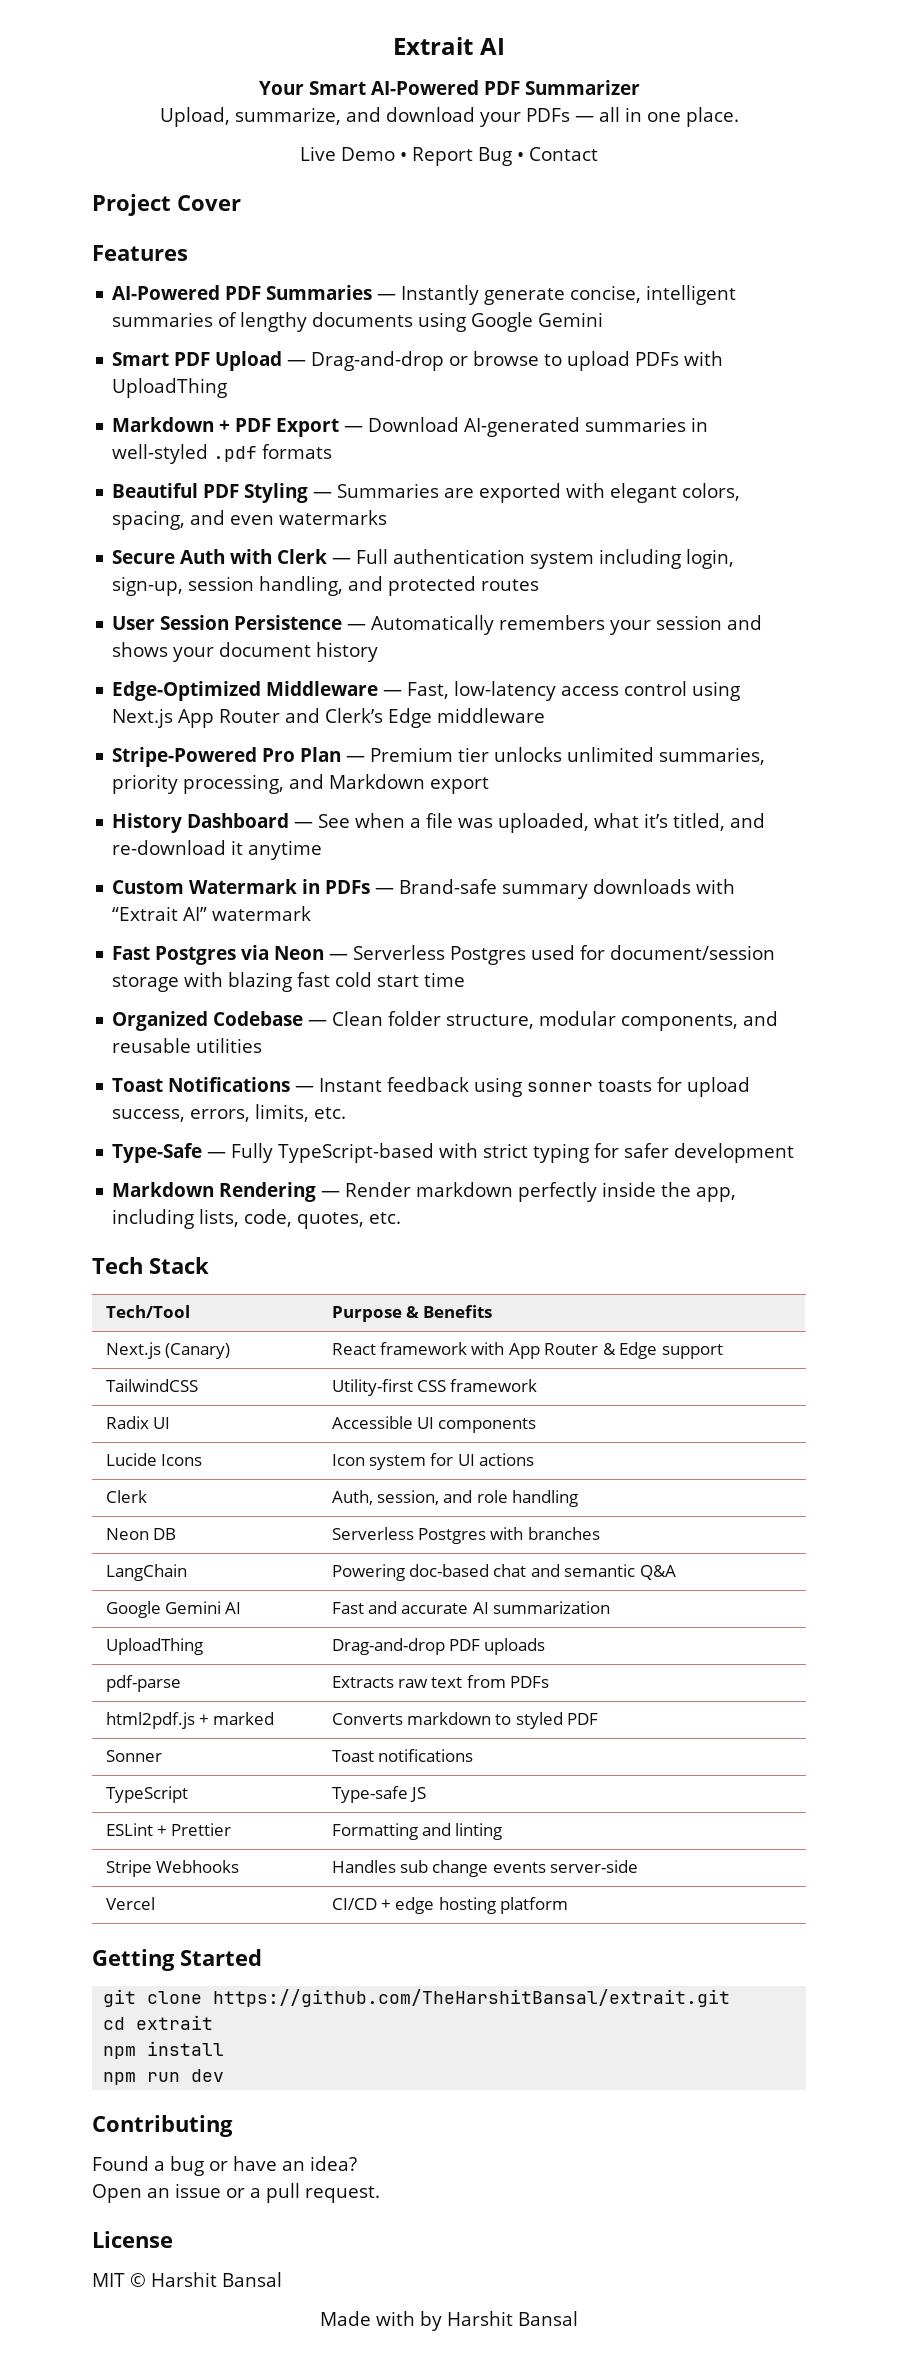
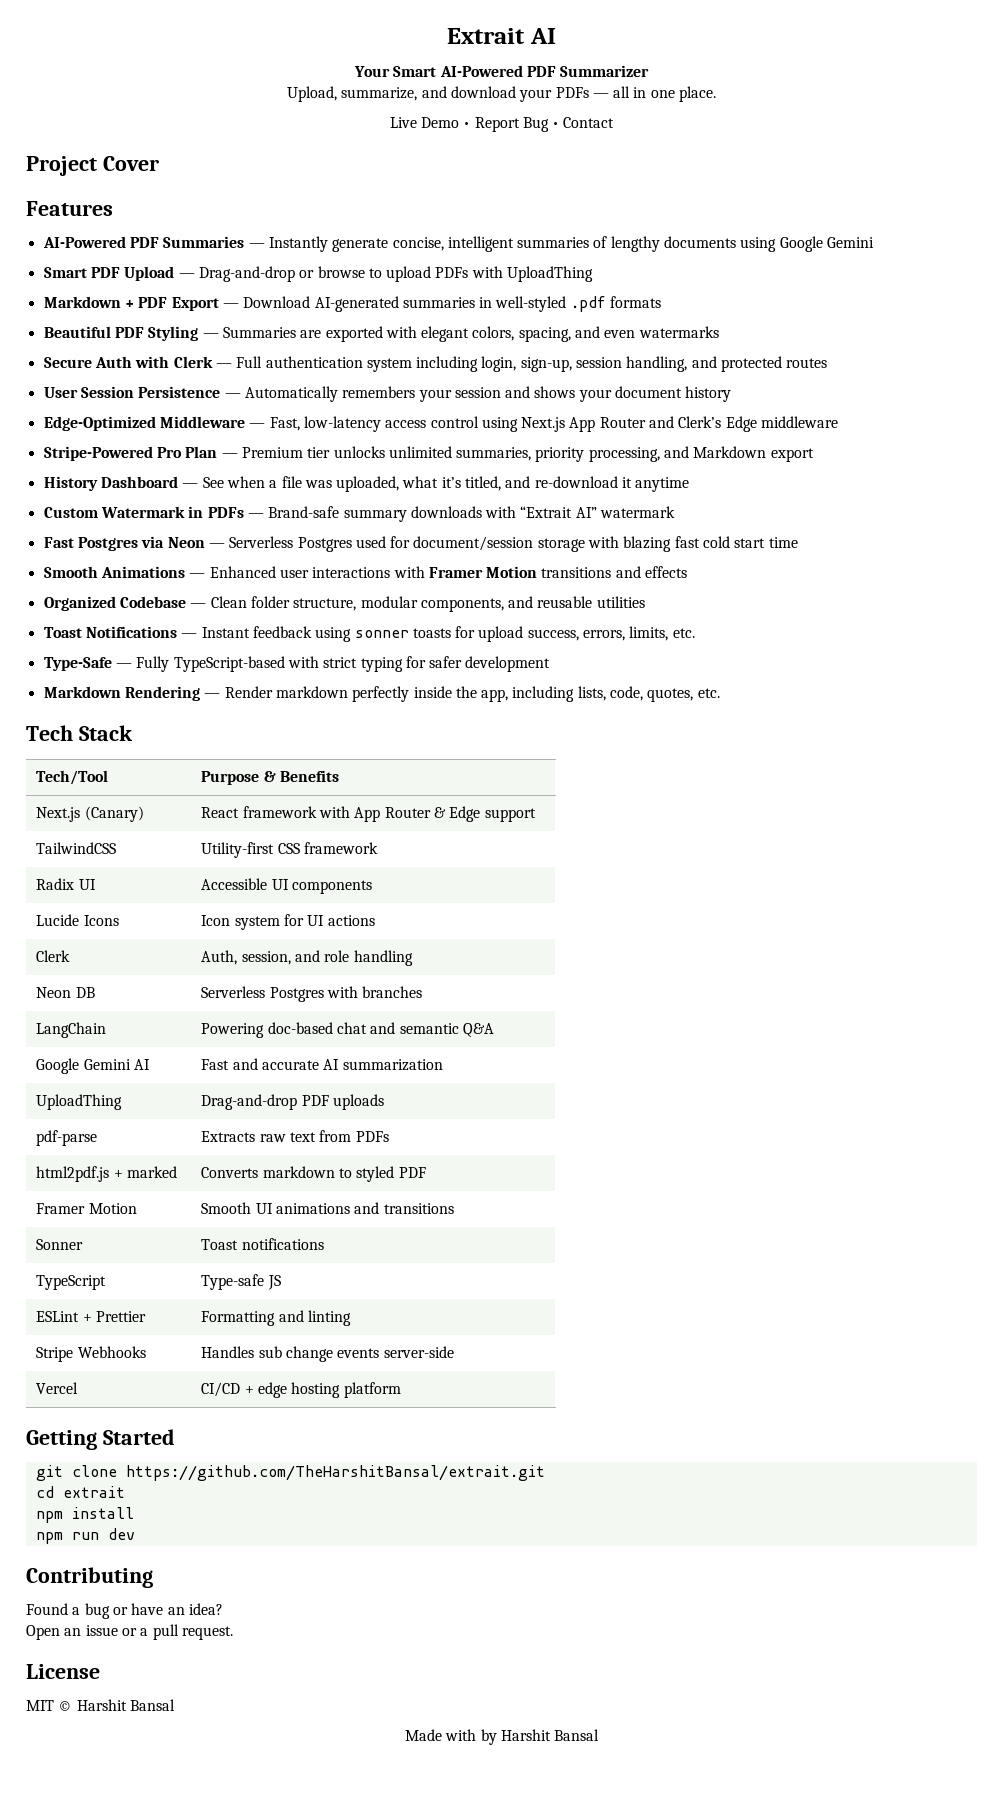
(466, 979) none -> [43,566,688,578] // Smooth Animations — Enhanced user interactions with Framer Motion transitions and effects
(599, 1719) none -> [36,1203,137,1214] [201,1202,454,1214] // Framer Motion | Smooth UI animations and transitions

